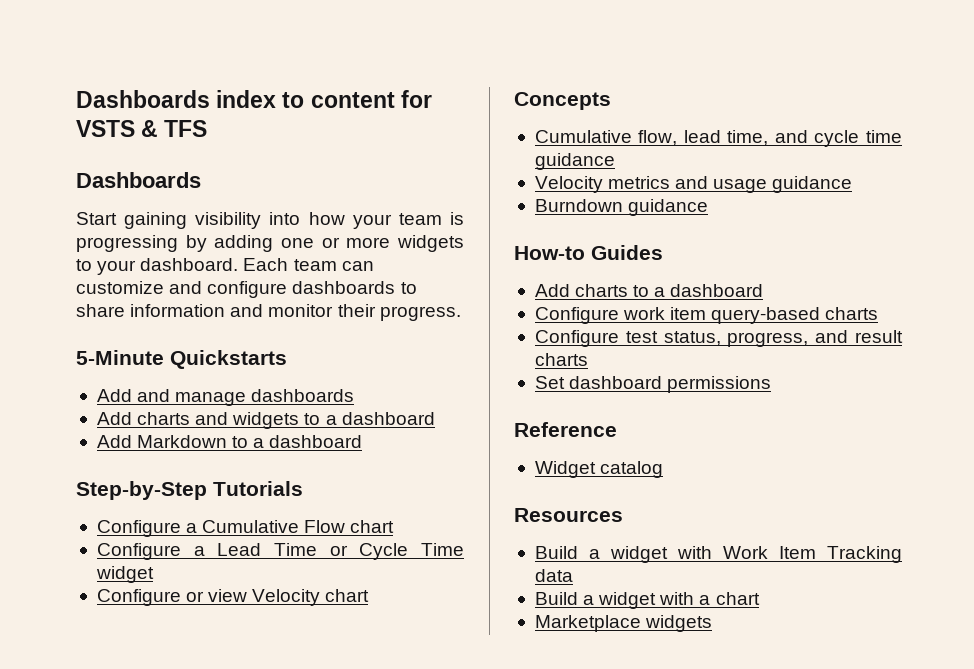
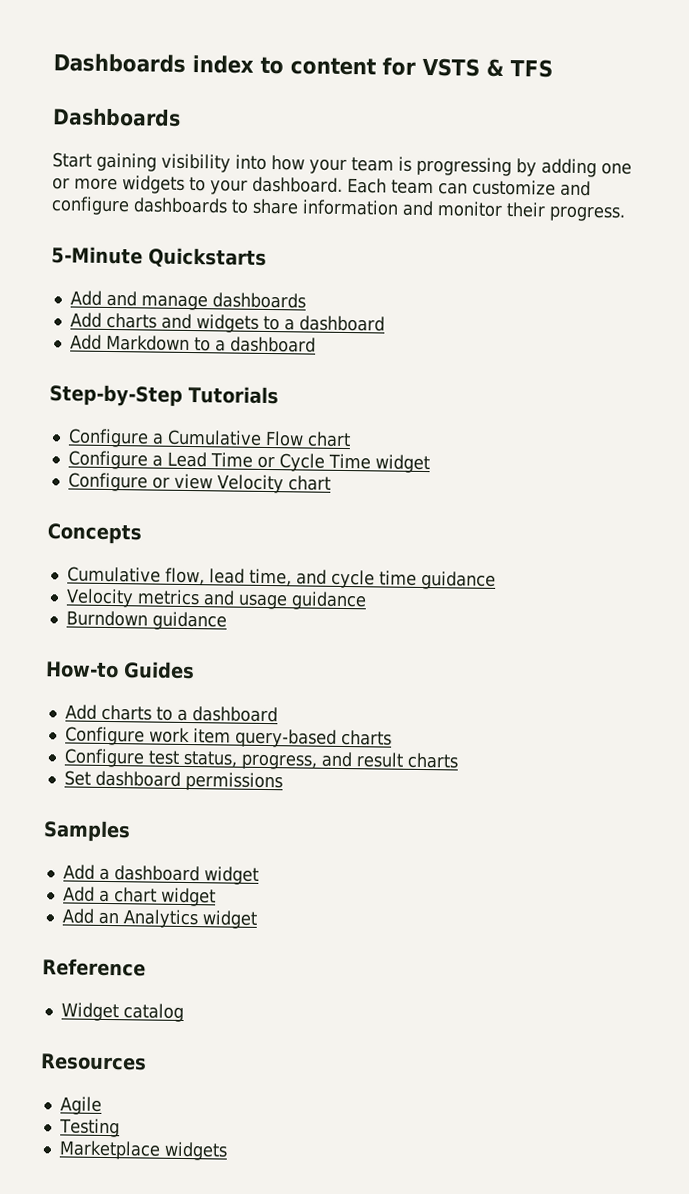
[514,422,617,437] [534,461,664,478] [514,508,623,522] [534,546,902,563] [534,569,573,582] [534,592,760,609] Reference // Widget catalog // Resources // Build a widget with Work Item Tracking data // Build a widget with a chart -> [43,820,131,843] [62,864,259,885] [62,886,216,907] [61,908,257,929] [42,958,146,977] [60,1002,184,1022] [40,1053,147,1071] [59,1096,102,1115] [58,1118,120,1138] Samples // Add a dashboard widget // Add a chart widget // Add an Analytics widget // Reference // Widget catalog // Resources // Agile // Testing

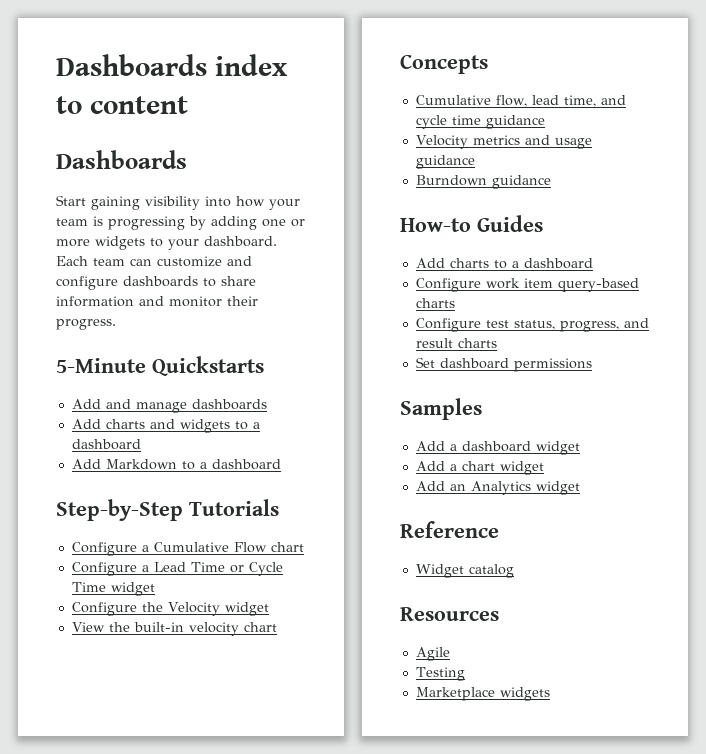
[382,57,553,78] for VSTS & TFS -> (188, 105) none
[151,473,284,494] or view Velocity -> [141,602,269,616] [71,622,239,636] the Velocity widget // View the built-in velocity

